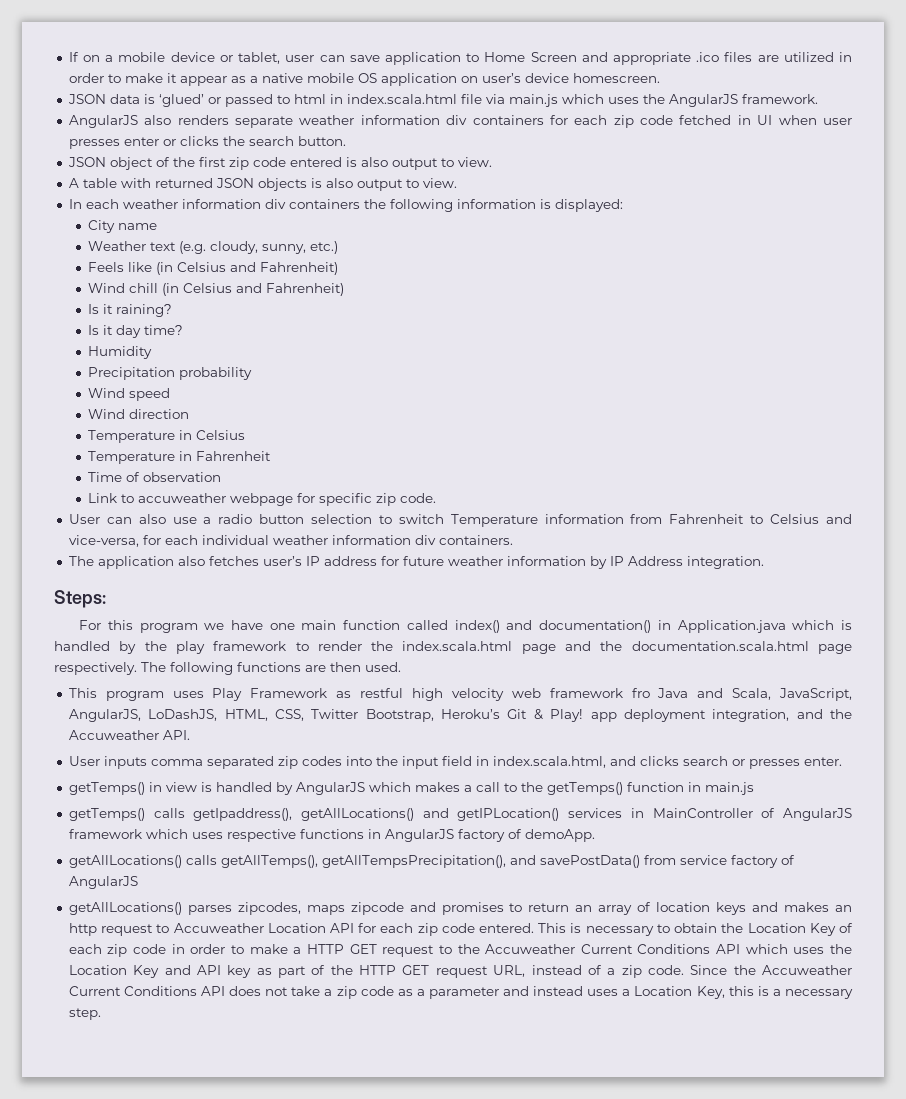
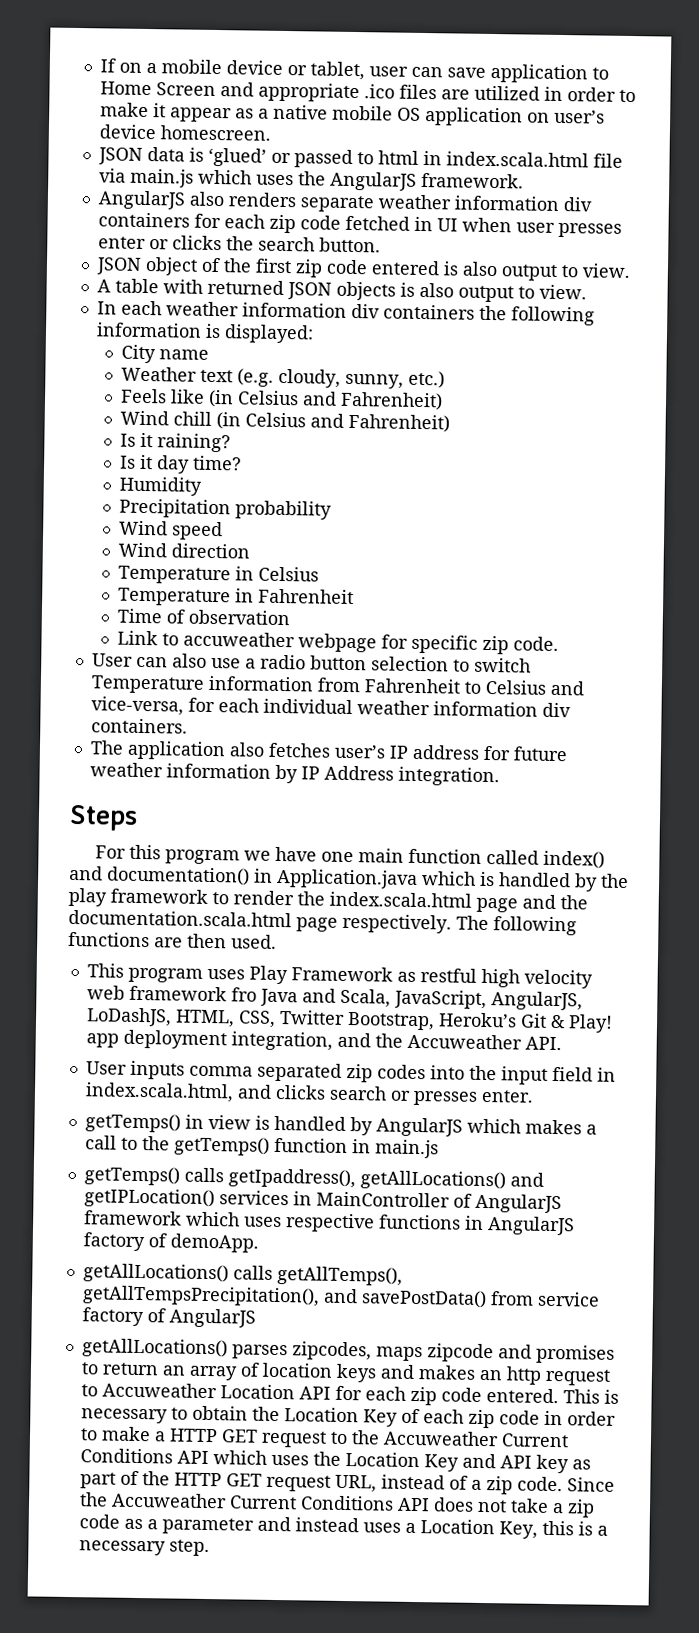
[54,590,106,608] Steps: -> [69,804,138,831] Steps

